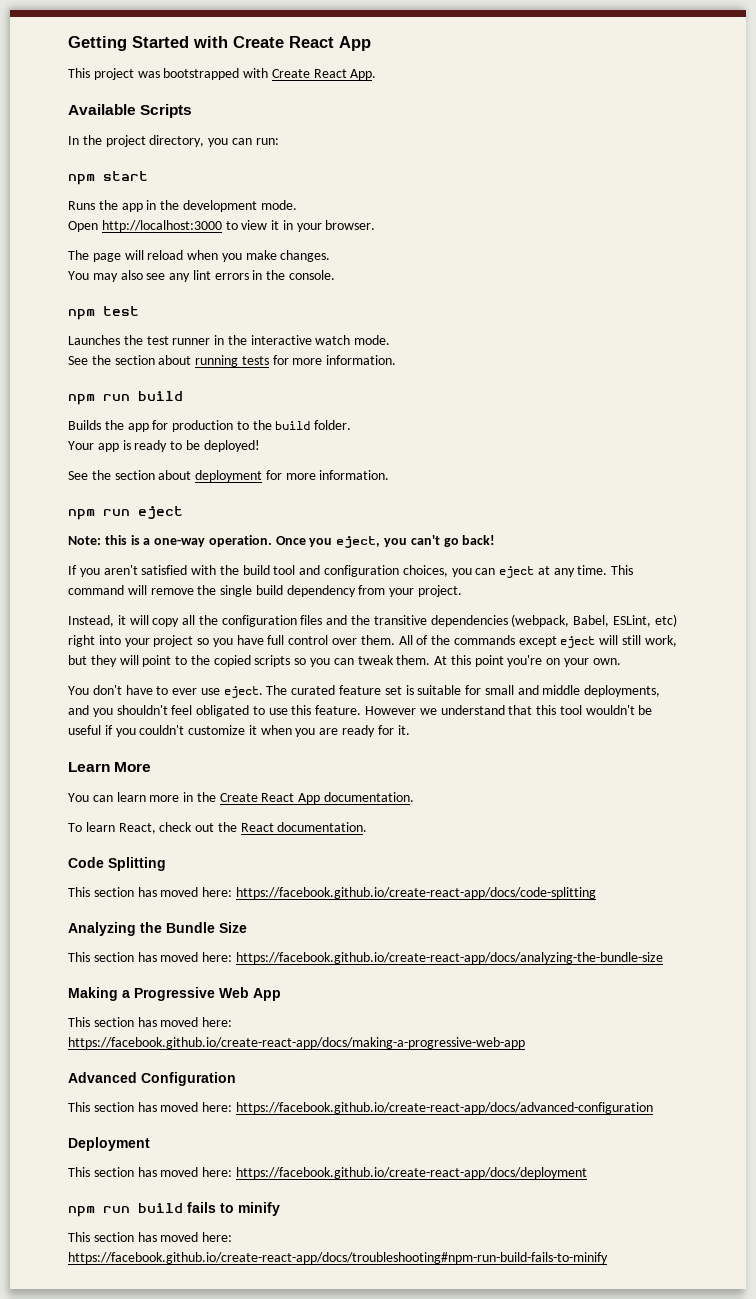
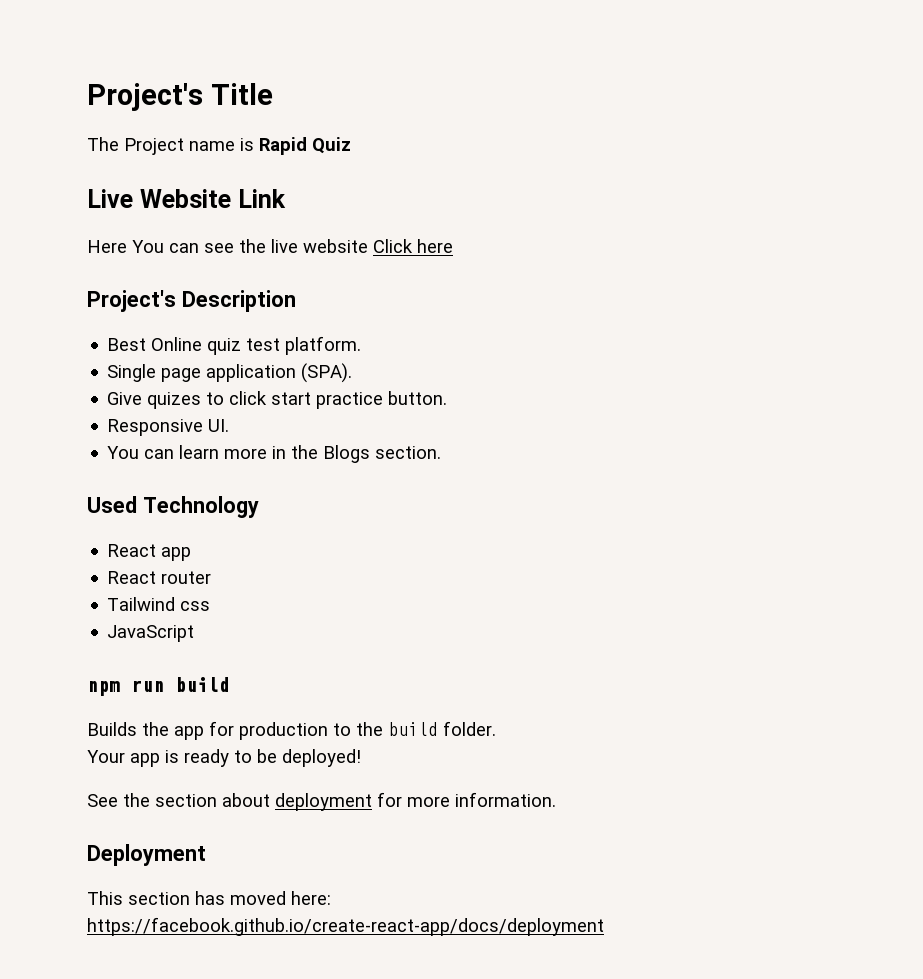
[68,36,371,51] [68,68,377,80] [68,104,193,118] [68,135,279,147] [68,171,148,185] [68,200,297,212] [68,220,376,232] [68,250,331,262] [68,270,336,282] [68,306,139,320] [68,335,391,345] [68,355,397,367] Getting Started with Create React App // This project was bootstrapped with Create React App. // Available Scripts // In the project directory, you can run: // npm start // Runs the app in the development mode. // Open http://localhost:3000 to view it in your browser. // The page will reload when you make changes. // You may also see any lint errors in the console. // npm test // Launches the test runner in the interactive watch mode. // See the section about running tests for more information. -> [87,83,273,111] [87,137,351,155] [87,189,286,208] [87,239,453,253] [87,290,296,312] [107,336,362,355] [107,363,353,383] [107,391,448,409] [107,419,230,436] [107,445,442,463] [87,496,259,518] [107,544,192,561] [107,571,212,584] [107,597,211,611] [107,625,195,642] Project's Title // The Project name is Rapid Quiz // Live Website Link // Here You can see the live website Click here // Project's Description // Best Online quiz test platform. // Single page application (SPA). // Give quizes to click start practice button. // Responsive UI. // You can learn more in the Blogs section. // Used Technology // React app // React router // Tailwind css // JavaScript
[68,506,183,520] [68,535,496,548] [68,565,634,578] [68,585,463,597] [68,614,677,627] [68,635,677,648] [68,655,621,667] [68,685,661,698] [68,705,653,717] [68,725,410,737] [68,762,152,772] [68,792,415,804] [68,822,368,834] [68,857,166,871] [68,887,596,899] [68,922,247,936] [68,952,663,964] [68,987,281,1001] [68,1017,233,1027] [68,1037,525,1049] [68,1072,236,1086] [68,1102,653,1114] // npm run eject // Note: this is a one-way operation. Once you eject, you can't go back! // If you aren't satisfied with the build tool and configuration choices, you can eject at any time. This command will remove the single build dependency from your project. // Instead, it will copy all the configuration files and the transitive dependencies (webpack, Babel, ESLint, etc) right into your project so you have full control over them. All of the commands except eject will still work, but they will point to the copied scripts so you can tweak them. At this point you're on your own. // You don't have to ever use eject. The curated feature set is suitable for small and middle deployments, and you shouldn't feel obligated to use this feature. However we understand that this tool wouldn't be useful if you couldn't customize it when you are ready for it. // Learn More // You can learn more in the Create React App documentation. // To learn React, check out the React documentation. // Code Splitting // This section has moved here: https://facebook.github.io/create-react-app/docs/code-splitting // Analyzing the Bundle Size // This section has moved here: https://facebook.github.io/create-react-app/docs/analyzing-the-bundle-size // Making a Progressive Web App // This section has moved here: https://facebook.github.io/create-react-app/docs/making-a-progressive-web-app // Advanced Configuration // This section has moved here: https://facebook.github.io/create-react-app/docs/advanced-configuration -> (556, 799) none
[68,1202,280,1217] [68,1232,233,1242] [68,1252,608,1264] // npm run build fails to minify // This section has moved here: https://facebook.github.io/create-react-app/docs/troubleshooting#npm-run-build-fails-to-minify -> (604, 926) none

